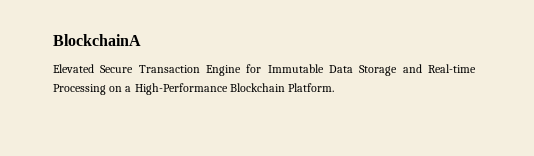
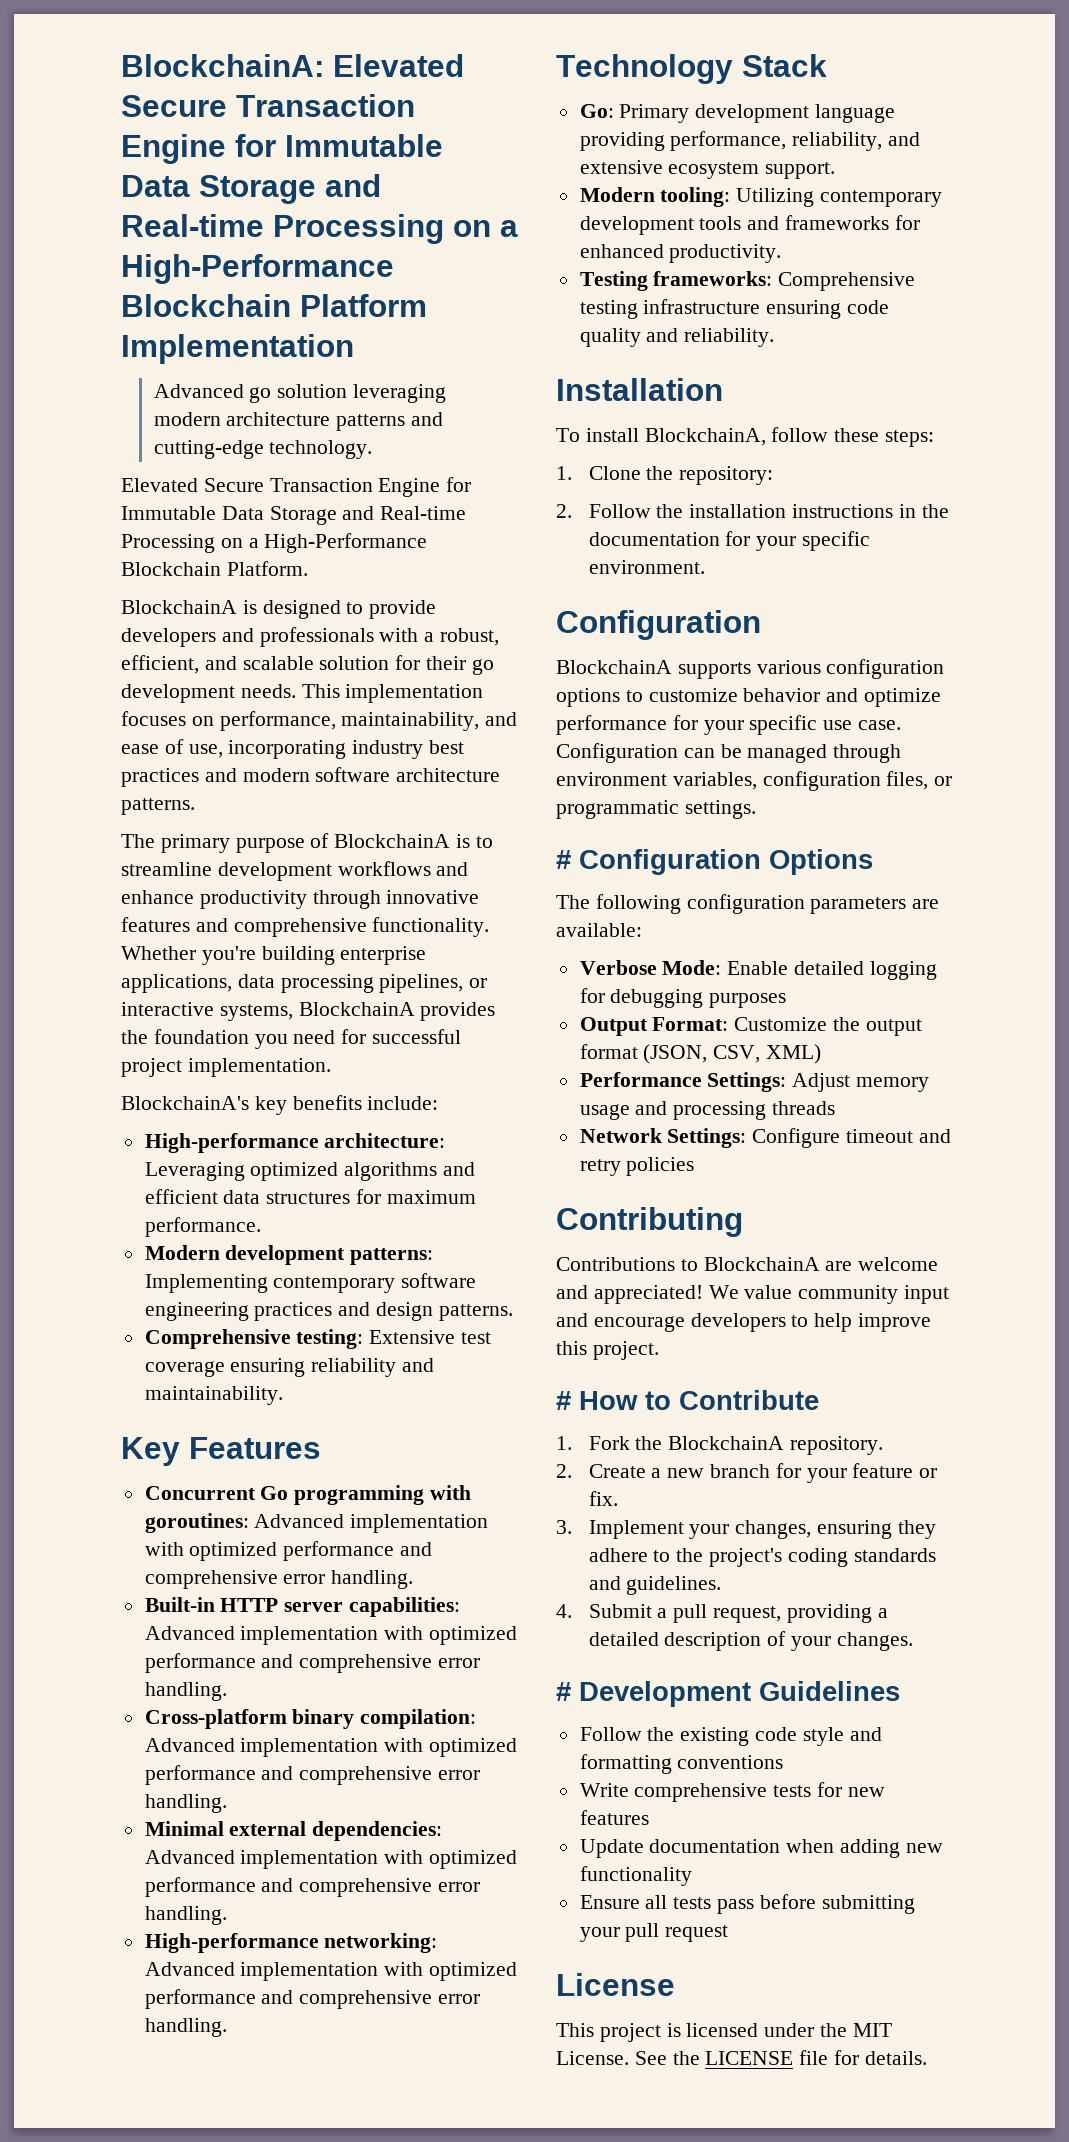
[53,34,141,46] BlockchainA -> [121,54,464,77] [121,94,415,117] [121,134,443,164] [121,174,381,204] [121,214,518,244] [121,254,394,284] [121,294,427,317] [121,334,354,364] [153,384,446,403] [153,412,443,431] [153,440,373,459] BlockchainA: Elevated Secure Transaction Engine for Immutable Data Storage and Real-time Processing on a High-Performance Blockchain Platform Implementation // Advanced go solution leveraging modern architecture patterns and cutting-edge technology.
(335, 87) none -> [121,600,437,619] [121,627,500,647] [121,655,494,675] [121,684,484,703] [121,711,518,731] [121,739,465,759] [121,767,501,787] [121,798,195,815] [121,833,493,853] [121,861,469,881] [121,890,480,909] [121,917,490,937] [121,946,427,965] [121,974,488,993] [121,1002,496,1021] [121,1029,462,1049] [121,1058,331,1077] [121,1095,439,1115] [144,1133,446,1153] [144,1162,476,1181] [144,1189,476,1204] [144,1217,261,1237] [144,1245,434,1265] [144,1273,477,1293] [144,1302,513,1321] [144,1329,492,1349] [144,1358,435,1377] [144,1386,283,1405] [121,1437,321,1466] [144,1485,472,1505] [144,1513,489,1533] [144,1541,433,1561] [144,1570,414,1589] [144,1597,461,1617] [144,1626,518,1645] [144,1653,481,1673] [144,1682,227,1701] [144,1709,477,1729] [144,1738,518,1757] [144,1765,481,1785] [144,1794,227,1813] [144,1821,443,1841] [144,1850,518,1869] [144,1877,481,1897] [144,1906,227,1925] [144,1933,438,1953] [144,1962,518,1981] [144,1989,481,2009] [144,2018,227,2037] [556,54,827,84] [579,104,896,123] [579,131,921,151] [579,160,836,179] [579,187,943,207] [579,215,920,235] [579,244,782,263] [579,271,916,291] [579,299,890,319] [579,328,775,347] [556,378,723,401] [556,427,935,447] [556,466,774,485] [556,504,949,518] [588,531,870,551] [588,560,705,574] [556,610,761,640] [556,659,945,679] [556,688,942,707] [556,715,902,735] [556,743,902,763] [556,771,953,791] [556,800,756,819] [556,849,873,875] [556,894,940,914] [556,923,642,937] [579,960,937,980] [579,988,787,1008] [579,1017,922,1036] [579,1044,822,1064] [579,1072,930,1092] [579,1101,836,1120] [579,1128,951,1148] [579,1157,695,1176] [556,1207,743,1237] [556,1257,939,1271] [556,1285,950,1304] [556,1313,932,1332] [556,1341,659,1360] [556,1390,819,1410] [556,1436,883,1455] [556,1463,938,1483] [588,1491,618,1506] [556,1520,936,1539] [588,1548,936,1567] [588,1576,722,1595] [556,1604,888,1623] [588,1631,913,1651] [556,1681,900,1707] [579,1727,882,1746] [579,1754,784,1774] [579,1782,885,1802] [579,1810,649,1825] [579,1839,943,1858] [579,1866,692,1886] [579,1894,915,1914] [579,1923,729,1942] [556,1973,675,1996] [556,2023,892,2042] [556,2050,927,2065] // BlockchainA is designed to provide developers and professionals with a robust, efficient, and scalable solution for their go development needs. This implementation focuses on performance, maintainability, and ease of use, incorporating industry best practices and modern software architecture patterns. // The primary purpose of BlockchainA is to streamline development workflows and enhance productivity through innovative features and comprehensive functionality. Whether you're building enterprise applications, data processing pipelines, or interactive systems, BlockchainA provides the foundation you need for successful project implementation. // BlockchainA's key benefits include: // High-performance architecture: Leveraging optimized algorithms and efficient data structures for maximum performance. // Modern development patterns: Implementing contemporary software engineering practices and design patterns. // Comprehensive testing: Extensive test coverage ensuring reliability and maintainability. // Key Features // Concurrent Go programming with goroutines: Advanced implementation with optimized performance and comprehensive error handling. // Built-in HTTP server capabilities: Advanced implementation with optimized performance and comprehensive error handling. // Cross-platform binary compilation: Advanced implementation with optimized performance and comprehensive error handling. // Minimal external dependencies: Advanced implementation with optimized performance and comprehensive error handling. // High-performance networking: Advanced implementation with optimized performance and comprehensive error handling. // Technology Stack // Go: Primary development language providing performance, reliability, and extensive ecosystem support. // Modern tooling: Utilizing contemporary development tools and frameworks for enhanced productivity. // Testing frameworks: Comprehensive testing infrastructure ensuring code quality and reliability. // Installation // To install BlockchainA, follow these steps: // 1. Clone the repository: // 2. Follow the installation instructions in the documentation for your specific environment. // Configuration // BlockchainA supports various configuration options to customize behavior and optimize performance for your specific use case. Configuration can be managed through environment variables, configuration files, or programmatic settings. // # Configuration Options // The following configuration parameters are available: // Verbose Mode: Enable detailed logging for debugging purposes // Output Format: Customize the output format (JSON, CSV, XML) // Performance Settings: Adjust memory usage and processing threads // Network Settings: Configure timeout and retry policies // Contributing // Contributions to BlockchainA are welcome and appreciated! We value community input and encourage developers to help improve this project. // # How to Contribute // 1. Fork the BlockchainA repository. // 2. Create a new branch for your feature or fix. // 3. Implement your changes, ensuring they adhere to the project's coding standards and guidelines. // 4. Submit a pull request, providing a detailed description of your changes. // # Development Guidelines // Follow the existing code style and formatting conventions // Write comprehensive tests for new features // Update documentation when adding new functionality // Ensure all tests pass before submitting your pull request // License // This project is licensed under the MIT License. See the LICENSE file for details.

